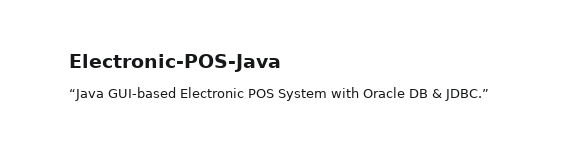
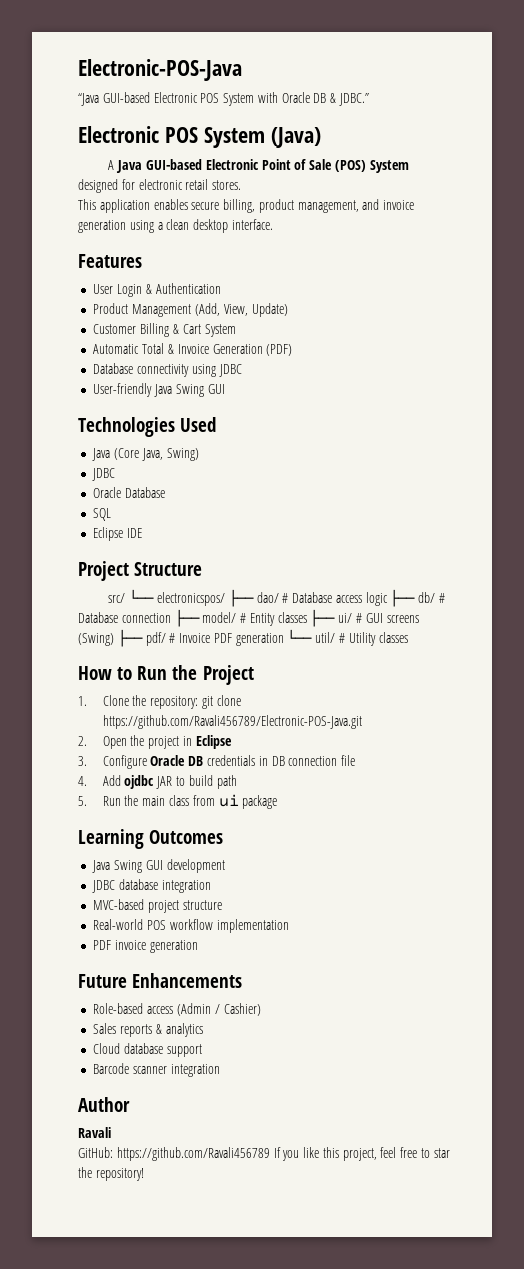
(489, 95) none -> [78,126,321,148] [108,159,409,173] [78,179,242,193] [78,199,415,213] [78,219,273,233] [78,254,142,268] [93,283,221,297] [93,303,288,317] [93,323,236,337] [93,343,293,356] [93,363,242,377] [93,383,225,397] [78,417,217,437] [92,448,199,461] [92,468,116,481] [93,487,166,498] [93,508,112,521] [93,527,143,541] [78,561,203,581] [108,589,446,607] [78,609,419,627] [78,629,408,647] [78,665,254,685] [78,695,241,709] [102,715,362,729] [78,735,232,749] [78,755,356,769] [78,775,237,789] [78,794,278,809] [78,829,224,849] [92,859,225,873] [92,879,211,893] [93,899,222,913] [93,919,289,933] [93,940,198,953] [78,973,243,988] [93,1003,261,1016] [93,1023,203,1037] [93,1043,202,1057] [93,1063,220,1077] [78,1097,130,1112] [78,1127,111,1138] [78,1147,450,1161] [78,1167,144,1181] // Electronic POS System (Java) // A Java GUI-based Electronic Point of Sale (POS) System designed for electronic retail stores. // This application enables secure billing, product management, and invoice generation using a clean desktop interface. // Features // User Login & Authentication // Product Management (Add, View, Update) // Customer Billing & Cart System // Automatic Total & Invoice Generation (PDF) // Database connectivity using JDBC // User-friendly Java Swing GUI // Technologies Used // Java (Core Java, Swing) // JDBC // Oracle Database // SQL // Eclipse IDE // Project Structure // src/ └── electronicspos/ ├── dao/ # Database access logic ├── db/ # Database connection ├── model/ # Entity classes ├── ui/ # GUI screens (Swing) ├── pdf/ # Invoice PDF generation └── util/ # Utility classes // How to Run the Project // 1. Clone the repository: git clone https://github.com/Ravali456789/Electronic-POS-Java.git // 2. Open the project in Eclipse // 3. Configure Oracle DB credentials in DB connection file // 4. Add ojdbc JAR to build path // 5. Run the main class from ui package // Learning Outcomes // Java Swing GUI development // JDBC database integration // MVC-based project structure // Real-world POS workflow implementation // PDF invoice generation // Future Enhancements // Role-based access (Admin / Cashier) // Sales reports & analytics // Cloud database support // Barcode scanner integration // Author // Ravali // GitHub: https://github.com/Ravali456789 If you like this project, feel free to star the repository!

